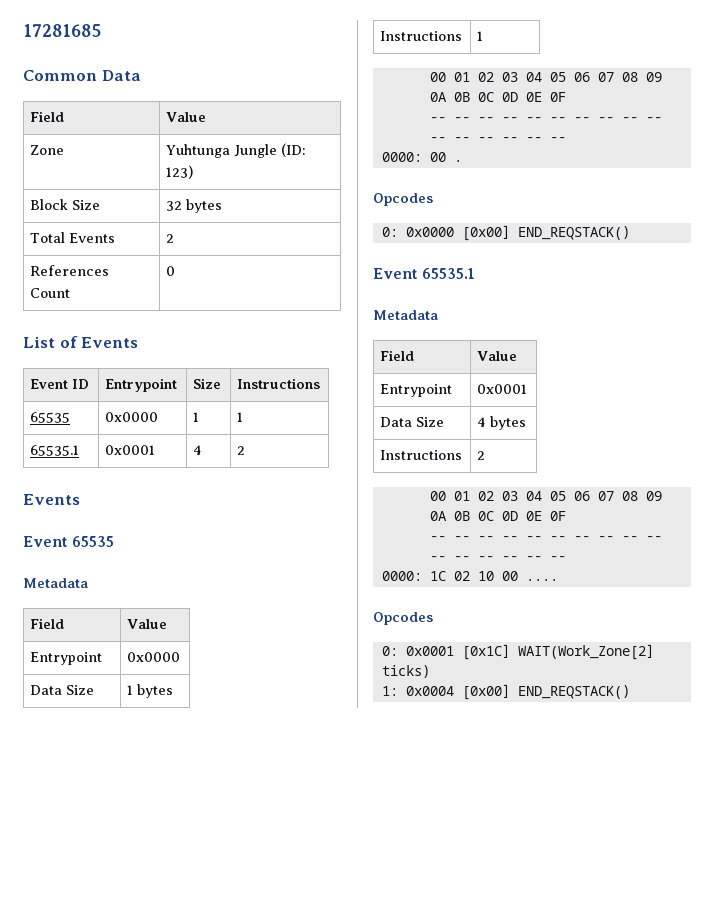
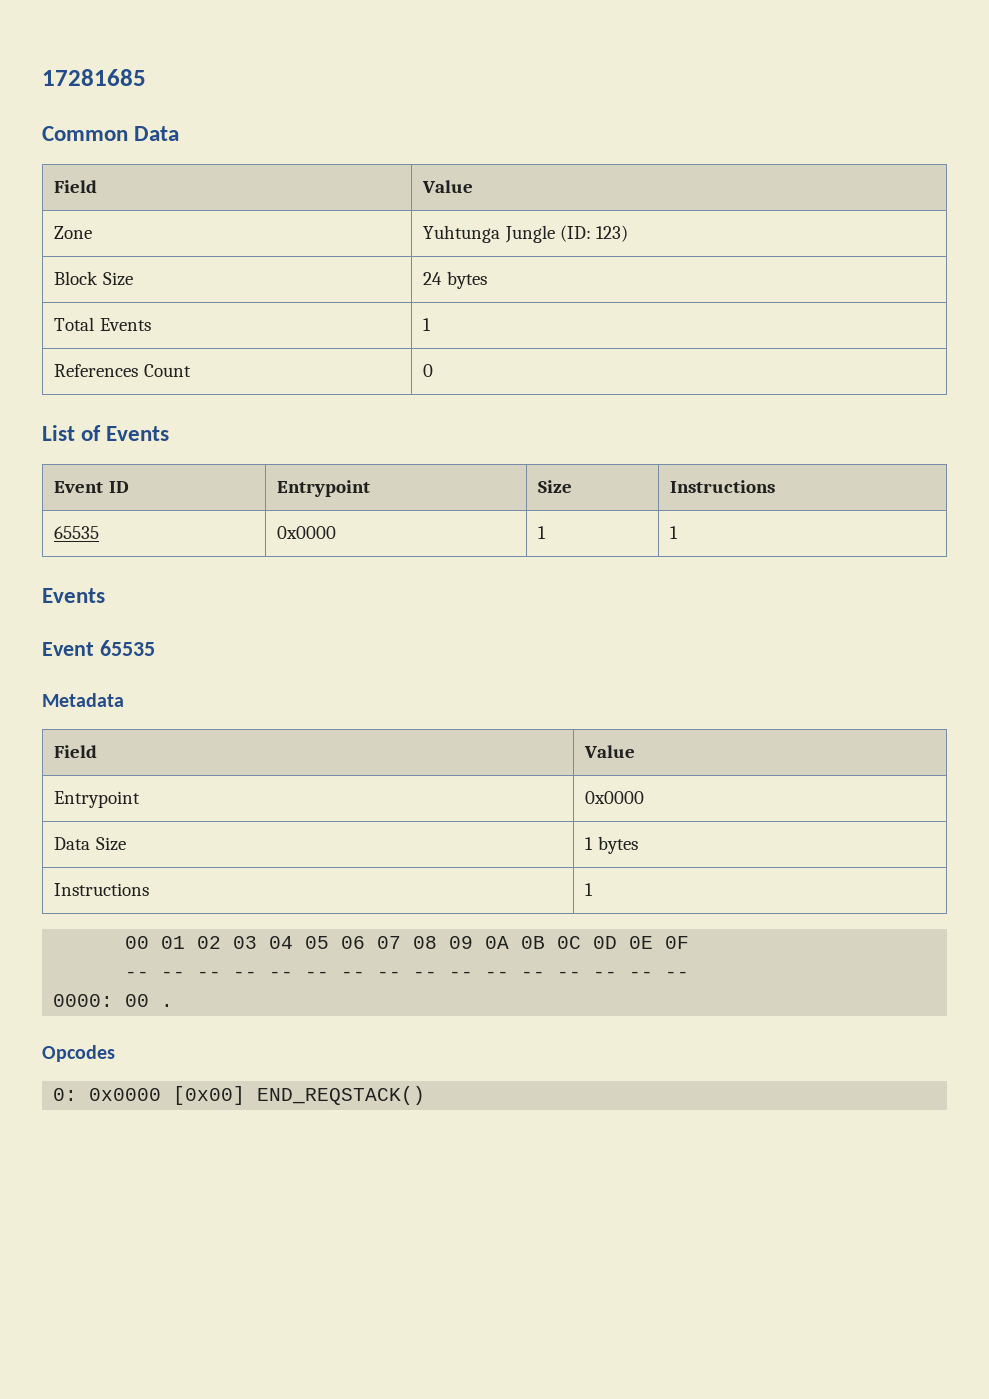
[166,201,183,211] 32 -> [423,272,443,285] 24
[166,234,175,243] 2 -> [423,318,432,331] 1
[30,445,80,456] [105,445,156,455] [193,445,203,455] [237,446,246,455] // 65535.1 | 0x0001 | 4 | 2 -> (679, 532) none
[373,268,476,279] [373,310,438,320] [380,350,415,361] [477,351,518,361] [380,384,453,397] [477,384,528,394] [380,417,445,427] [477,416,527,430] [380,450,463,460] [477,451,486,460] [429,491,662,501] [429,511,566,521] [429,536,662,541] [429,556,566,561] [381,571,558,581] [373,612,433,625] [381,644,654,660] [381,665,430,678] [381,684,630,700] // Event 65535.1 // Metadata // Field | Value // Entrypoint | 0x0001 // Data Size | 4 bytes // Instructions | 2 // 00 01 02 03 04 05 06 07 08 09 0A 0B 0C 0D 0E 0F // -- -- -- -- -- -- -- -- -- -- -- -- -- -- -- -- // 0000: 1C 02 10 00 .... // Opcodes // 0: 0x0001 [0x1C] WAIT(Work_Zone[2] ticks) // 1: 0x0004 [0x00] END_REQSTACK() -> (426, 1095) none

